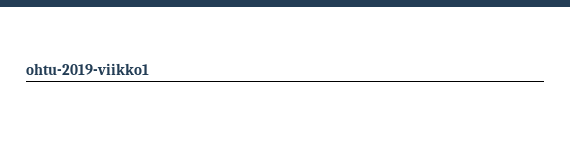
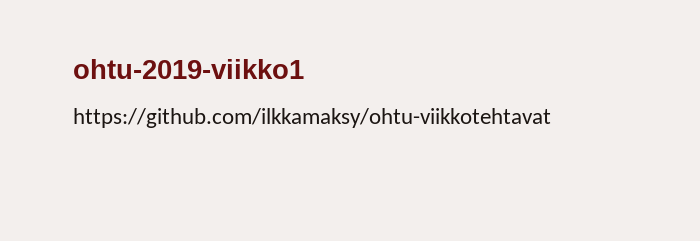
(149, 69) none -> [73,108,551,128] // https://github.com/ilkkamaksy/ohtu-viikkotehtavat

